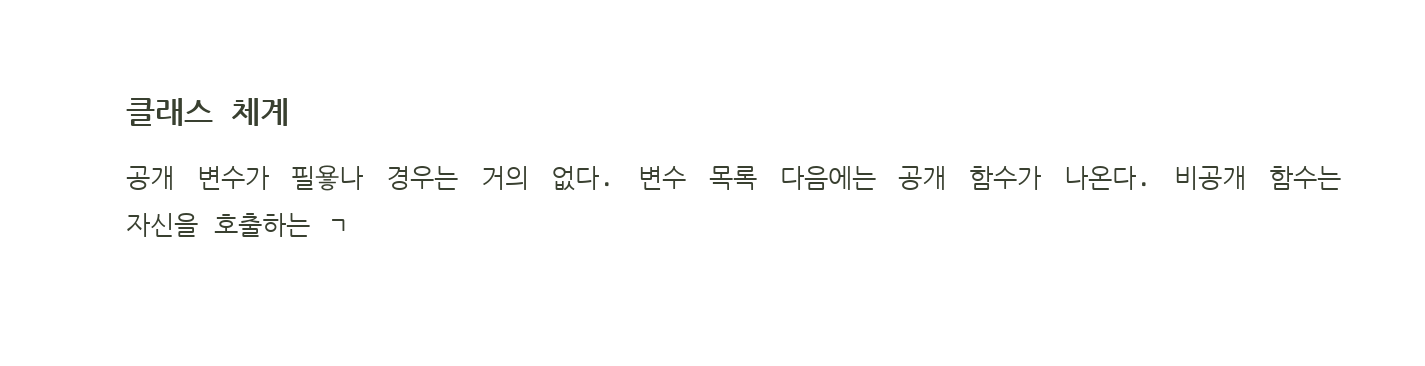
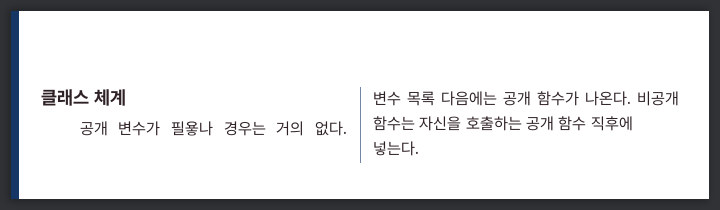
[326,219,350,233] ㄱ -> [525,116,633,131] [373,141,419,156] 공개 함수 직후에 넣는다.

